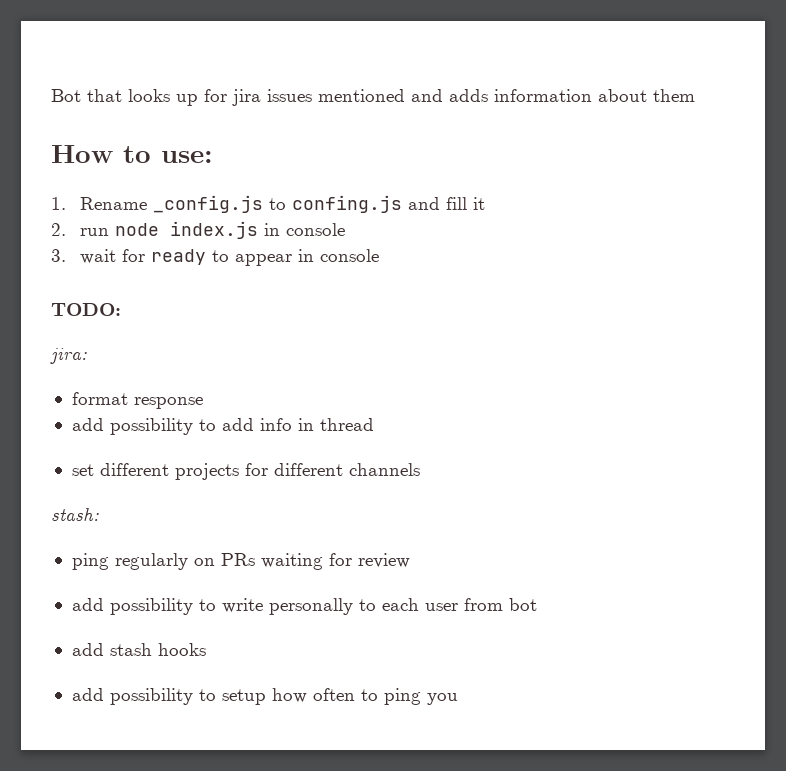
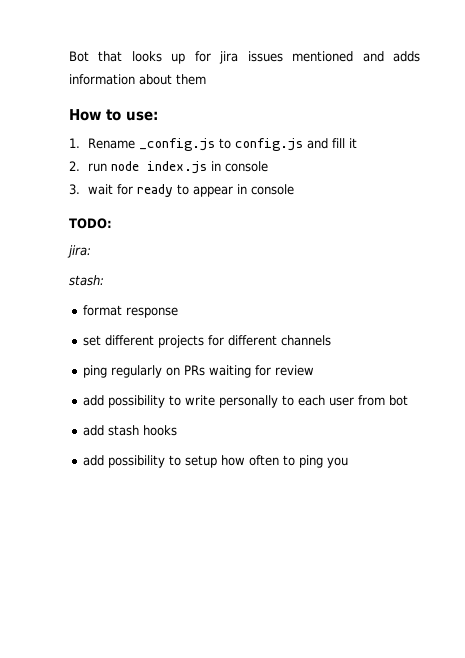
[291,195,402,213] confing.js -> [235,138,304,151] config.js
(87, 356) none -> [69,275,104,286] // stash:
[71,418,374,435] // add possibility to add info in thread -> (179, 312) none
[51,508,99,521] // stash: -> (332, 340) none

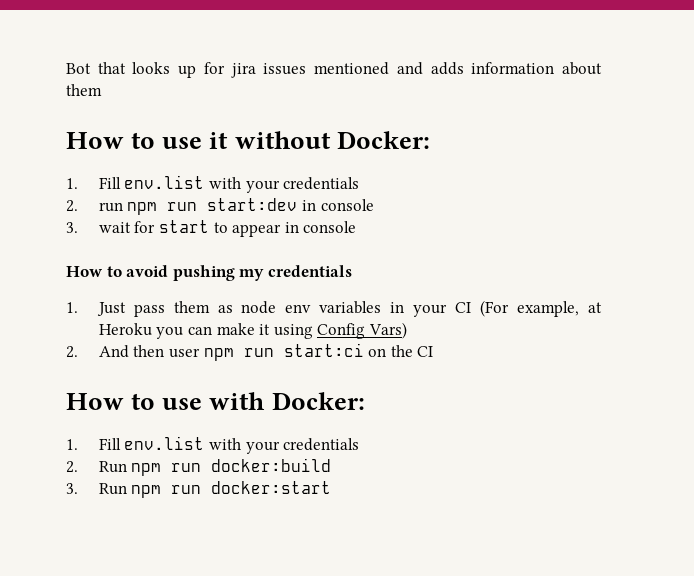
[126,111,158,121] [69,138,358,151] use: // 1. Rename _config.js to config.js and fill it -> [162,131,430,149] [66,175,360,193] use it without Docker: // 1. Fill env.list with your credentials
[111,161,208,174] node index.js -> [127,198,298,215] npm run start:dev
[137,184,174,197] ready -> [158,220,209,233] start
[69,218,112,229] [67,245,91,258] [69,275,104,286] [83,305,179,318] [83,335,332,348] [83,365,315,378] [83,395,409,408] [83,425,178,436] [83,455,349,468] TODO: // jira: // stash: // format response // set different projects for different channels // ping regularly on PRs waiting for review // add possibility to write personally to each user from bot // add stash hooks // add possibility to setup how often to ping you -> [66,265,352,281] [66,300,602,317] [98,322,407,339] [66,343,434,361] [66,392,365,410] [66,436,360,454] [66,458,332,476] [66,481,332,498] How to avoid pushing my credentials // 1. Just pass them as node env variables in your CI (For example, at Heroku you can make it using Config Vars) // 2. And then user npm run start:ci on the CI // How to use with Docker: // 1. Fill env.list with your credentials // 2. Run npm run docker:build // 3. Run npm run docker:start

